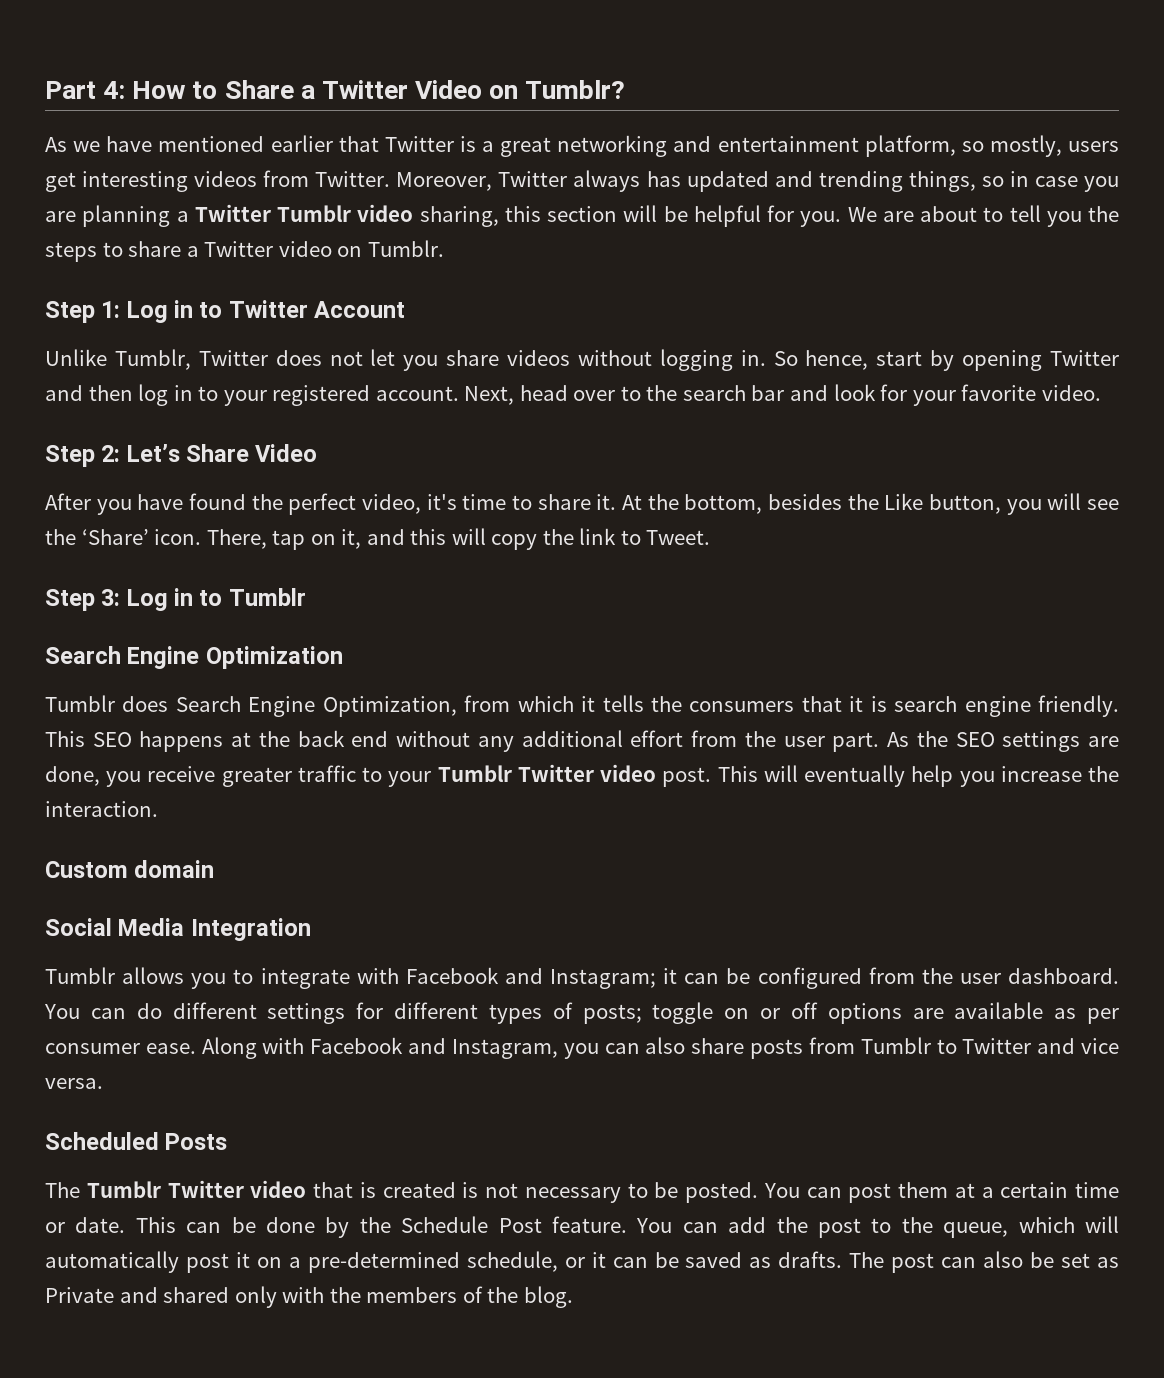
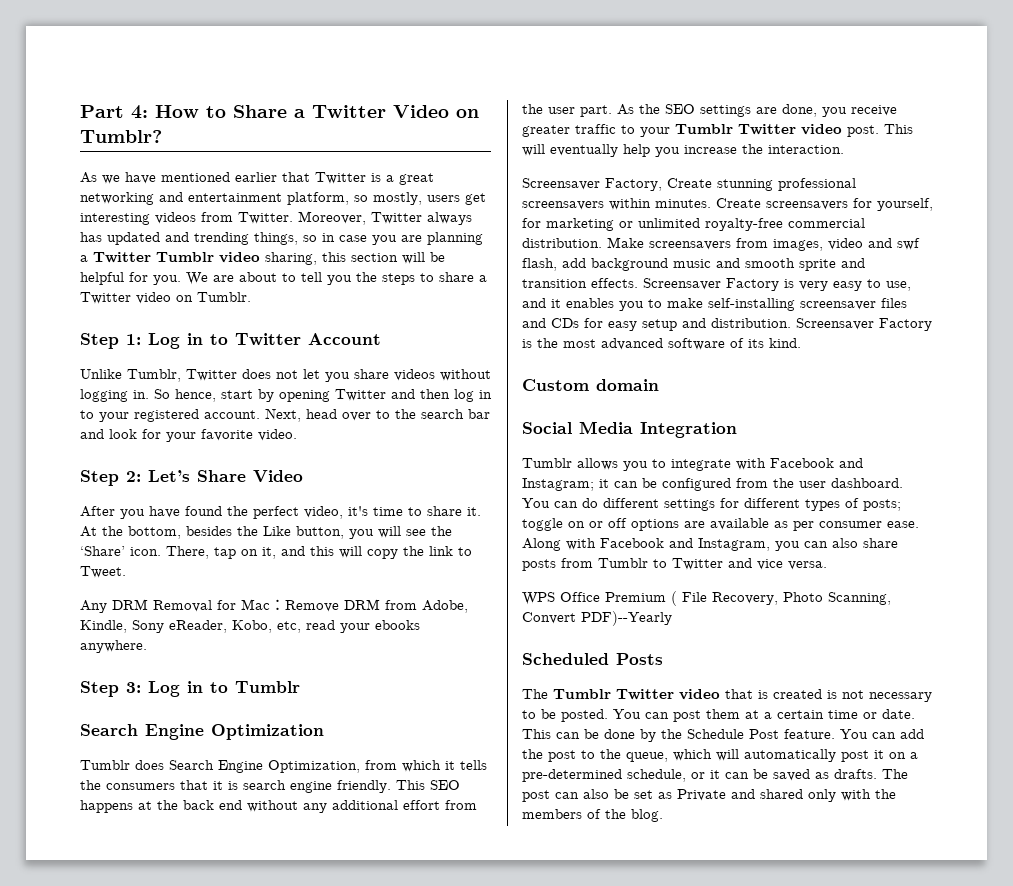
(711, 537) none -> [80,599,468,613] [80,620,420,633] [80,640,147,653] // Any DRM Removal for Mac：Remove DRM from Adobe, Kindle, Sony eReader, Kobo, etc, read your ebooks anywhere.
(158, 809) none -> [522,178,856,191] [522,198,933,211] [522,218,865,231] [522,237,920,251] [522,258,865,271] [522,278,911,291] [522,298,907,311] [522,318,932,331] [522,338,801,350] // Screensaver Factory, Create stunning professional screensavers within minutes. Create screensavers for yourself, for marketing or unlimited royalty-free commercial distribution. Make screensavers from images, video and swf flash, add background music and smooth sprite and transition effects. Screensaver Factory is very easy to use, and it enables you to make self-installing screensaver files and CDs for easy setup and distribution. Screensaver Factory is the most advanced software of its kind.
(103, 1083) none -> [522,591,891,606] [522,611,672,626] // WPS Office Premium ( File Recovery, Photo Scanning, Convert PDF)--Yearly

